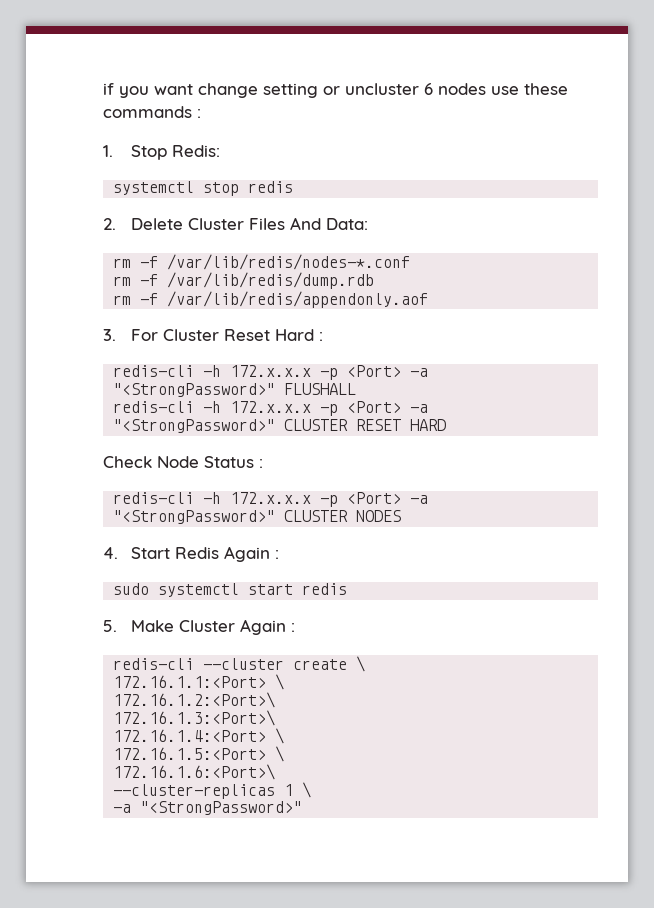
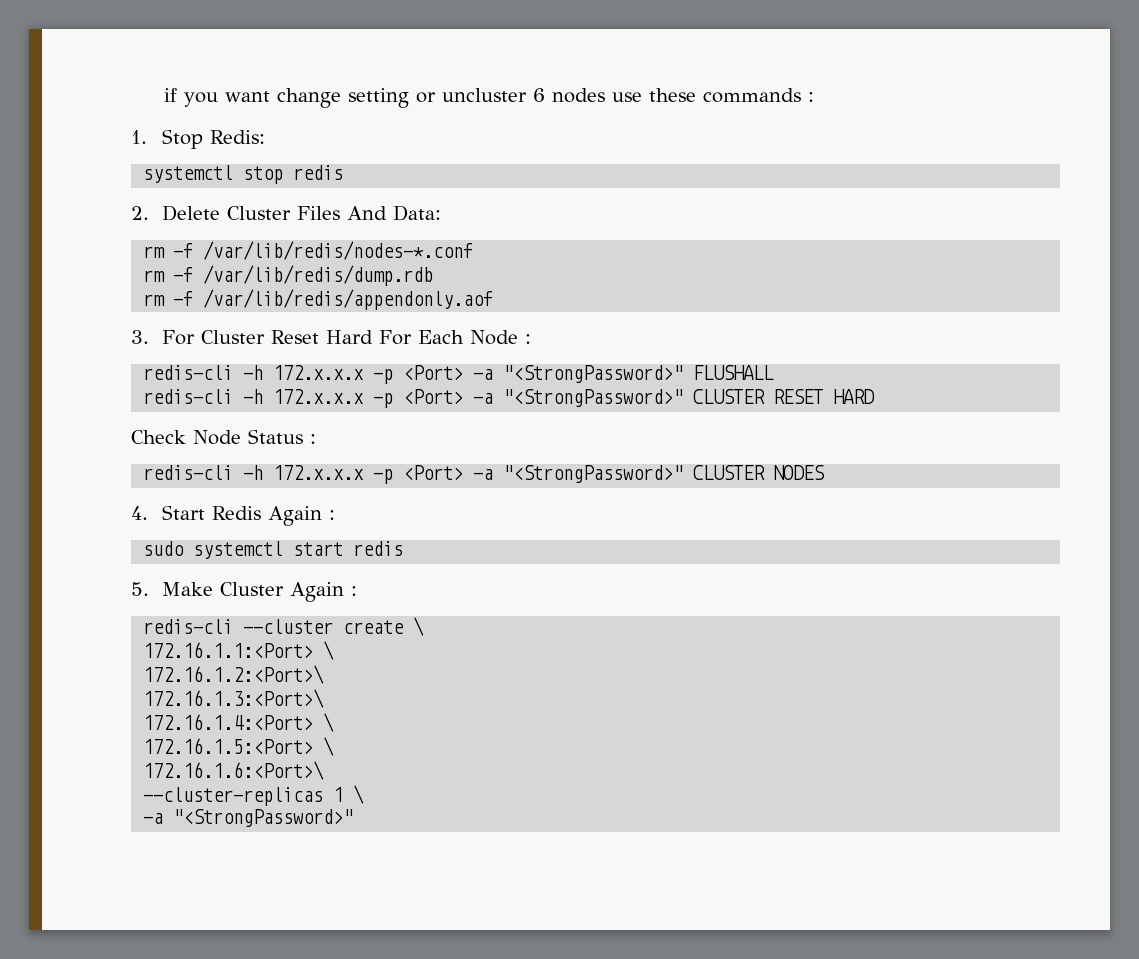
(314, 335) none -> [379,330,519,345] For Each Node

